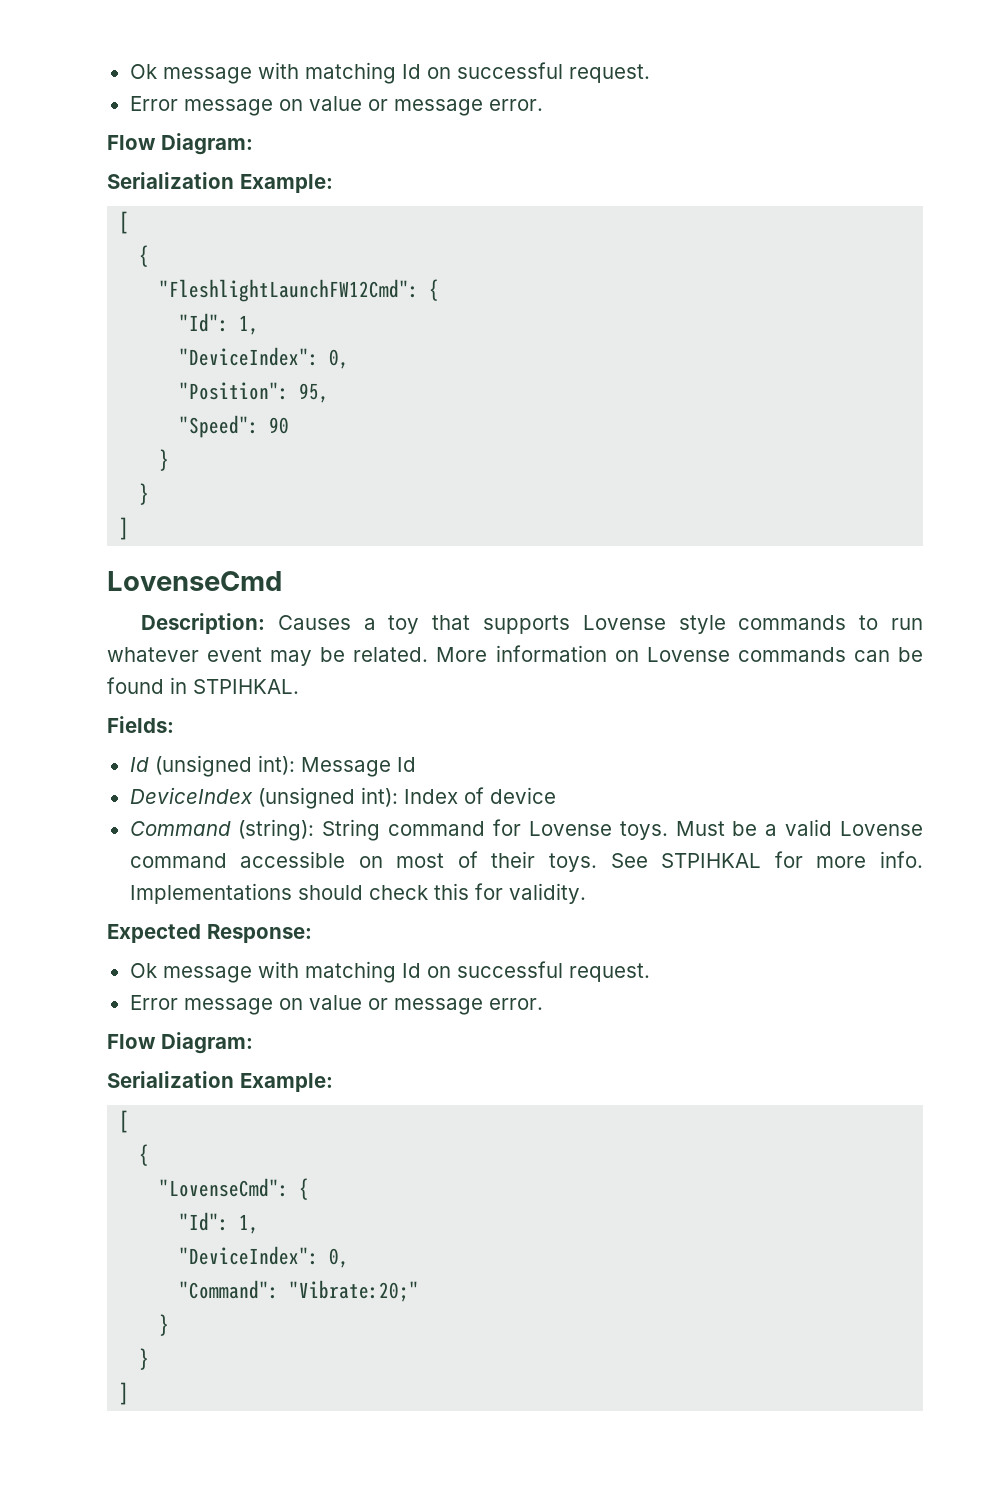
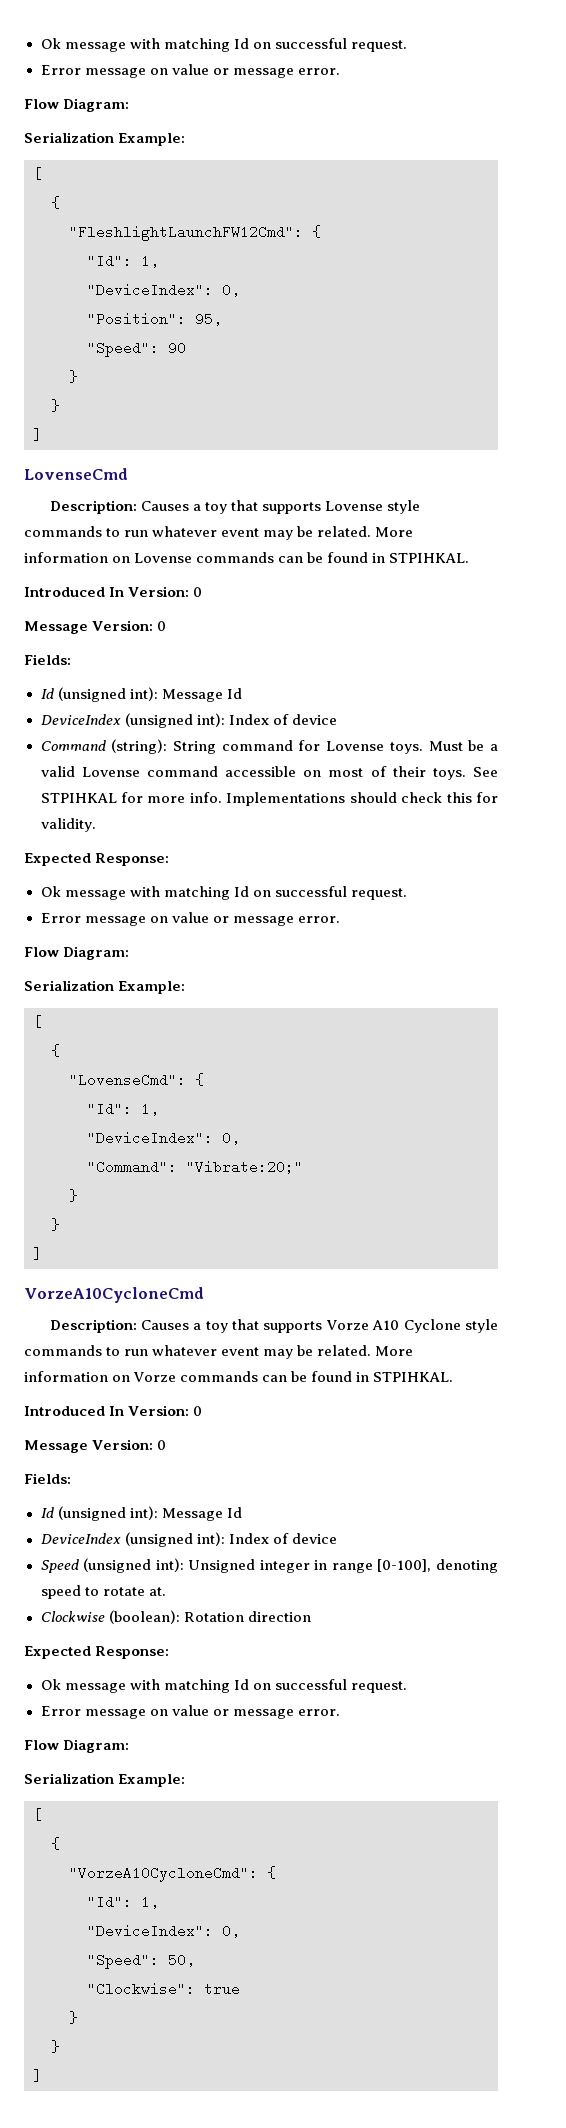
(299, 686) none -> [24,586,203,597] [24,620,167,634] // Introduced In Version: 0 // Message Version: 0
(130, 1393) none -> [24,1287,204,1303] [49,1319,498,1333] [24,1345,414,1359] [24,1371,454,1382] [24,1405,203,1416] [24,1439,167,1453] [24,1473,71,1484] [40,1506,242,1521] [40,1532,337,1547] [40,1558,498,1573] [40,1585,166,1599] [40,1610,311,1624] [24,1646,170,1659] [40,1679,407,1693] [40,1705,340,1719] [24,1739,130,1753] [24,1773,186,1787] [33,1808,42,1822] [51,1837,60,1850] [69,1866,276,1882] [87,1895,159,1909] [87,1924,240,1938] [87,1953,195,1969] [87,1982,240,1996] [69,2011,78,2024] [51,2040,60,2053] [33,2069,42,2083] // VorzeA10CycloneCmd // Description: Causes a toy that supports Vorze A10 Cyclone style commands to run whatever event may be related. More information on Vorze commands can be found in STPIHKAL. // Introduced In Version: 0 // Message Version: 0 // Fields: // Id (unsigned int): Message Id // DeviceIndex (unsigned int): Index of device // Speed (unsigned int): Unsigned integer in range [0-100], denoting speed to rotate at. // Clockwise (boolean): Rotation direction // Expected Response: // Ok message with matching Id on successful request. // Error message on value or message error. // Flow Diagram: // Serialization Example: // [ // { // "VorzeA10CycloneCmd": { // "Id": 1, // "DeviceIndex": 0, // "Speed": 50, // "Clockwise": true // } // } // ]

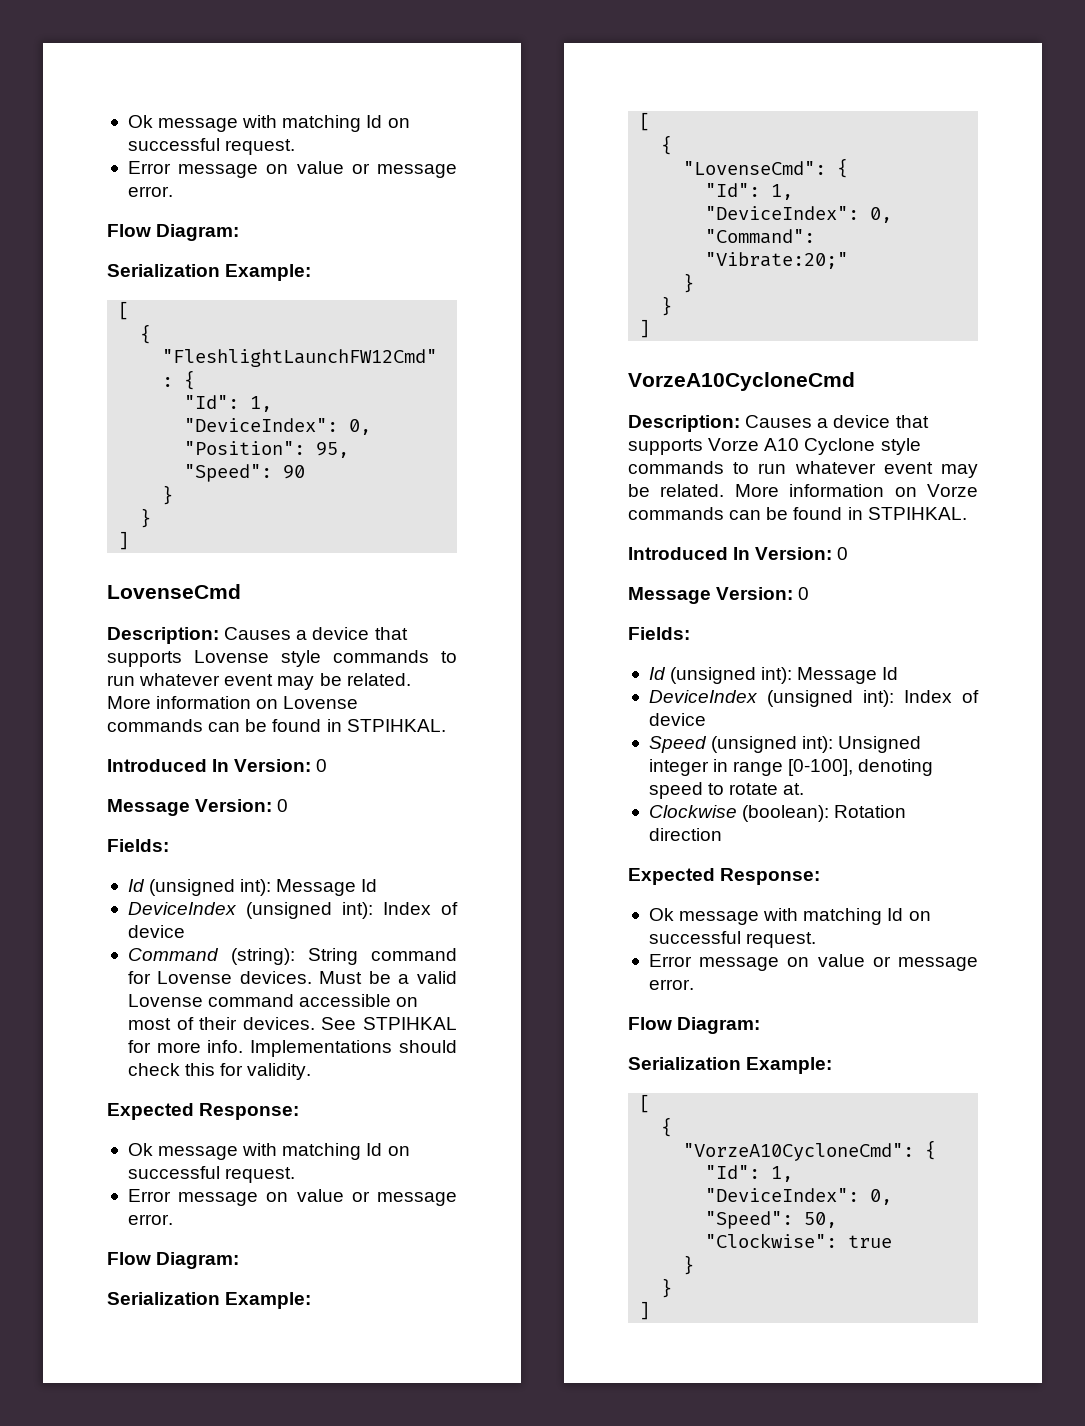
[204,502,227,514] toy -> [312,627,370,640] device
[389,742,423,754] toys. -> [239,971,312,984] devices.
[432,768,466,780] toys. -> [242,1017,315,1030] devices.
[205,1321,228,1333] toy -> [833,415,891,428] device

